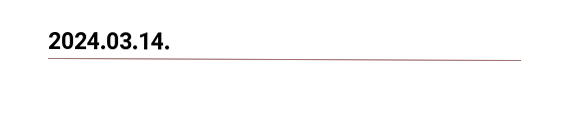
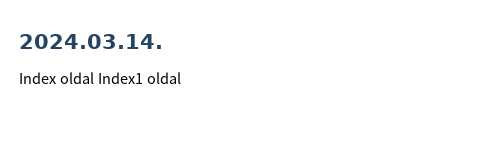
(171, 40) none -> [19,72,181,84] // Index oldal Index1 oldal

